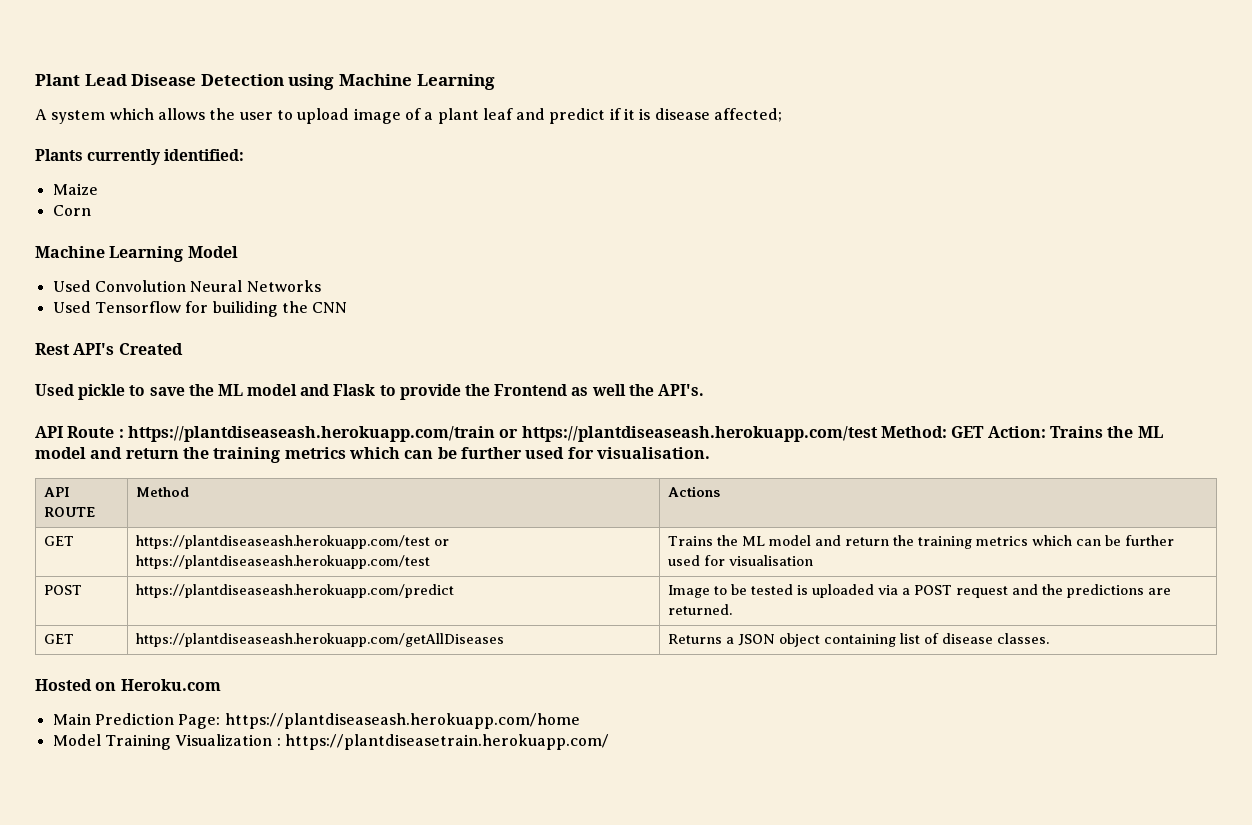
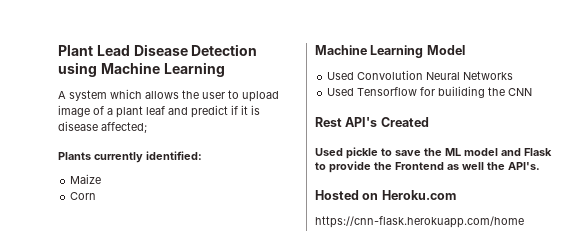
[35,426,1163,442] [35,447,710,463] [43,487,70,497] [43,507,95,517] [135,487,189,497] [667,486,720,497] [43,536,74,546] [135,535,449,549] [135,555,430,569] [667,535,1174,549] [667,555,813,566] [43,585,82,595] [135,584,454,598] [667,584,1171,598] [667,604,732,615] [43,634,74,644] [135,633,504,647] [667,633,1049,647] [35,679,221,691] [52,713,580,729] [52,734,609,750] API Route : https://plantdiseaseash.herokuapp.com/train or https://plantdiseaseash.herokuapp.com/test Method: GET Action: Trains the ML model and return the training metrics which can be further used for visualisation. // API ROUTE | Method | Actions // GET | https://plantdiseaseash.herokuapp.com/test or https://plantdiseaseash.herokuapp.com/test | Trains the ML model and return the training metrics which can be further used for visualisation // POST | https://plantdiseaseash.herokuapp.com/predict | Image to be tested is uploaded via a POST request and the predictions are returned. // GET | https://plantdiseaseash.herokuapp.com/getAllDiseases | Returns a JSON object containing list of disease classes. // Hosted on Heroku.com // Main Prediction Page: https://plantdiseaseash.herokuapp.com/home // Model Training Visualization : https://plantdiseasetrain.herokuapp.com/ -> [315,190,456,200] [315,216,524,228] Hosted on Heroku.com // https://cnn-flask.herokuapp.com/home

